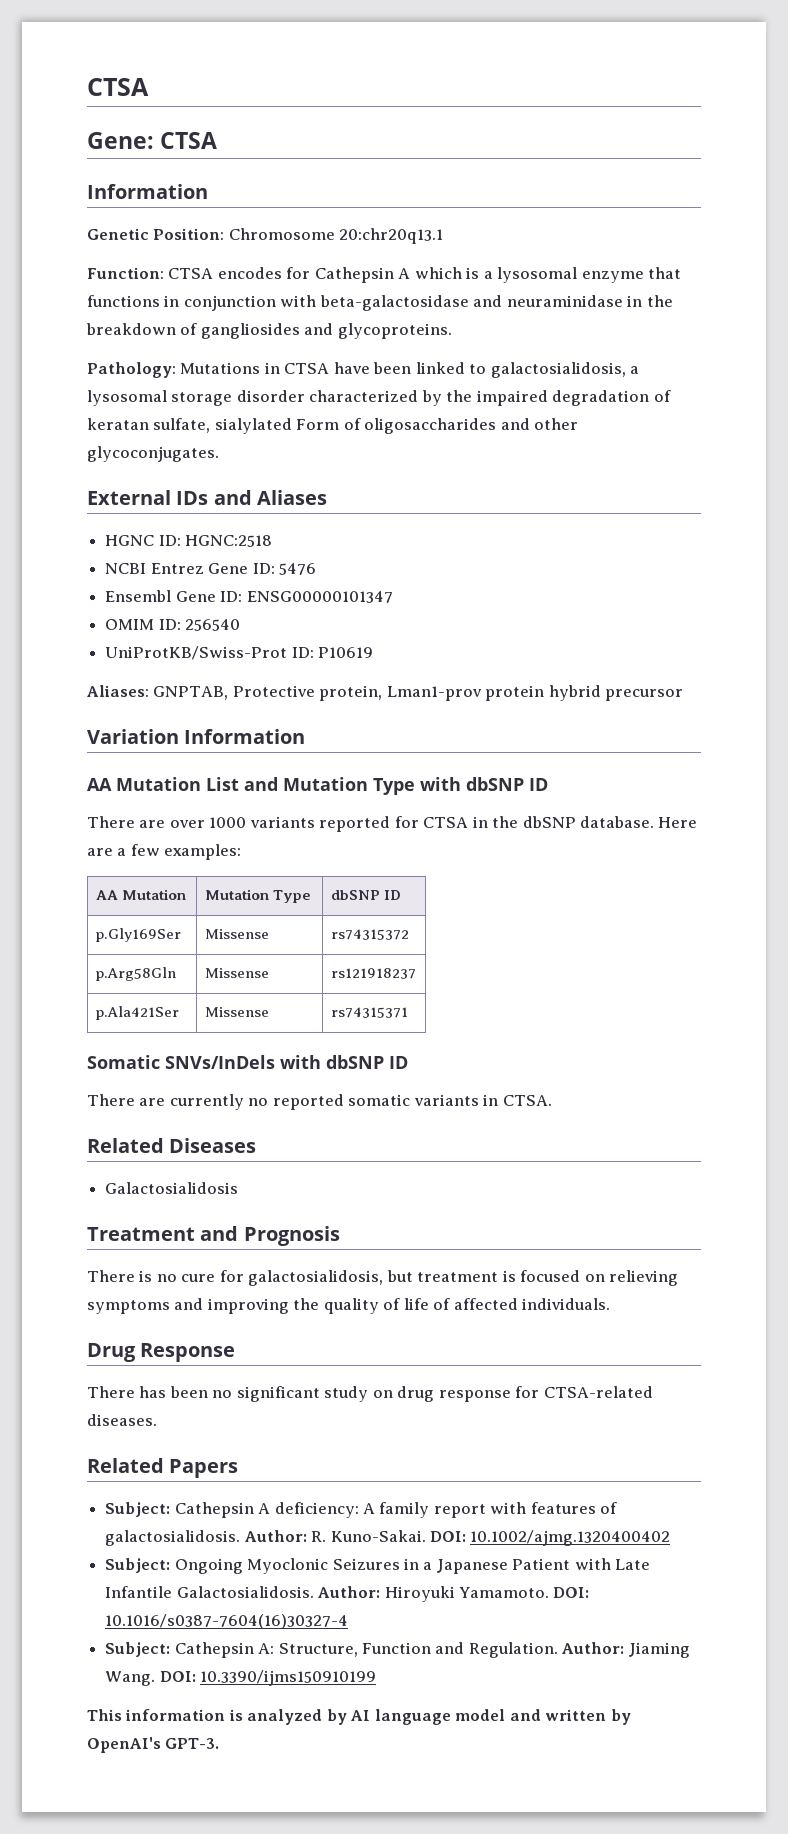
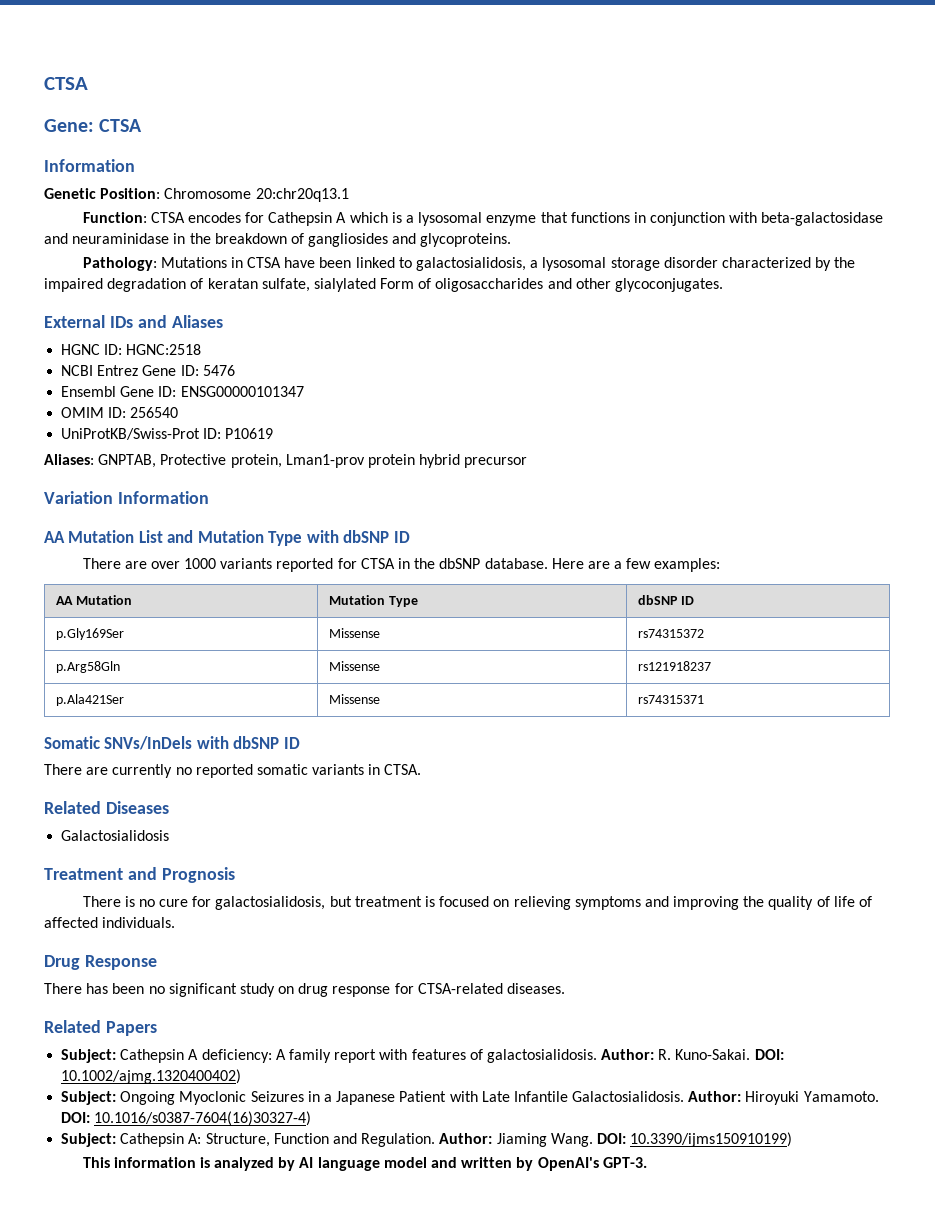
[470,1530,671,1546] 10.1002/ajmg.1320400402 -> [61,1069,242,1084] 10.1002/ajmg.1320400402)
[105,1614,349,1629] 10.1016/s0387-7604(16)30327-4 -> [94,1111,312,1126] 10.1016/s0387-7604(16)30327-4)
[200,1670,377,1686] 10.3390/ijms150910199 -> [630,1132,793,1147] 10.3390/ijms150910199)

